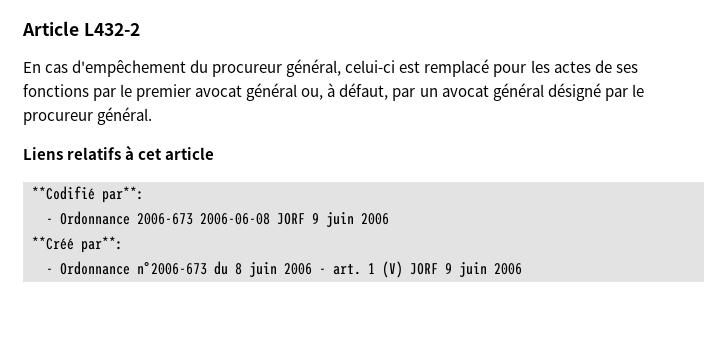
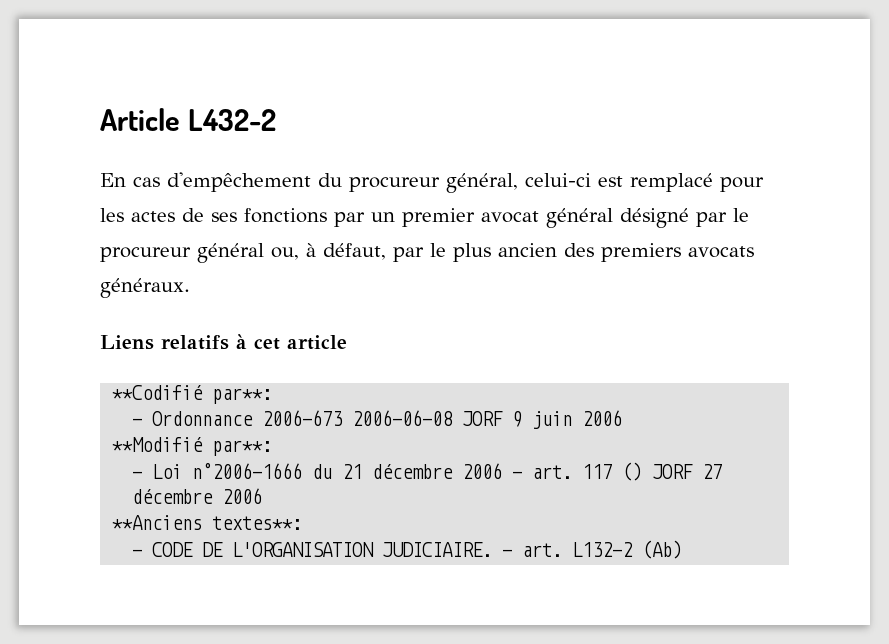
[120,84,133,97] le -> [371,212,395,222] un
[301,83,644,101] [23,107,153,125] ou, à défaut, par un avocat général désigné par le procureur général. -> [620,208,749,228] [100,243,754,263] [100,278,190,298] désigné par le procureur général ou, à défaut, par le plus ancien des premiers avocats généraux.
[32,236,123,253] [46,261,522,278] **Créé par**: // - Ordonnance n°2006-673 du 8 juin 2006 - art. 1 (V) JORF 9 juin 2006 -> [112,437,273,456] [132,462,723,481] [132,488,263,504] [112,515,303,530] [132,540,683,559] **Modifié par**: // - Loi n°2006-1666 du 21 décembre 2006 - art. 117 () JORF 27 décembre 2006 // **Anciens textes**: // - CODE DE L'ORGANISATION JUDICIAIRE. - art. L132-2 (Ab)

